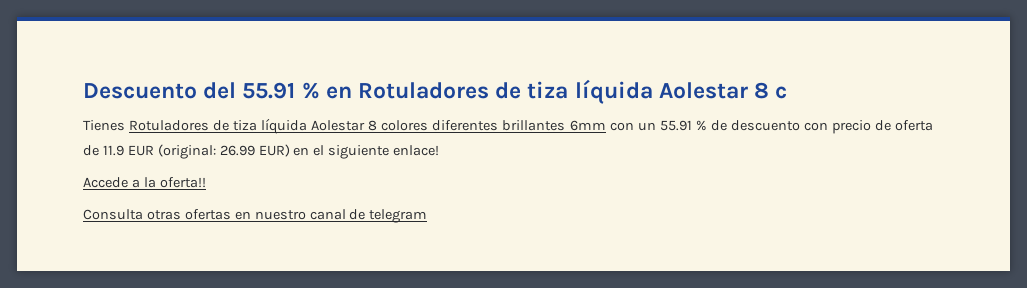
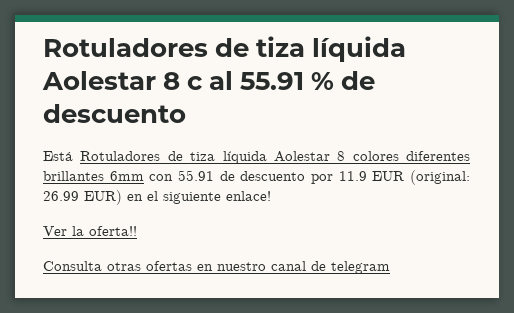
[83,82,352,99] Descuento del 55.91 % en -> (43, 47) none
[83,120,125,131] // Tienes -> [209,71,376,90] [43,104,186,123] [43,151,73,161] al 55.91 % de descuento // Está
[637,120,933,134] [83,145,99,156] un 55.91 % de descuento con precio de oferta de -> [178,170,333,184] 55.91 de descuento por
[83,177,140,188] Accede a -> [43,226,67,236] Ver

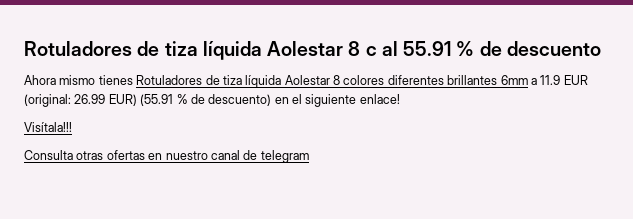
[43,151,73,161] Está -> [24,75,133,85] Ahora mismo tienes
[149,170,333,184] con 55.91 de descuento por -> [530,78,537,85] a
(122, 197) none -> [140,94,272,106] (55.91 % de descuento)
[43,226,137,236] Ver la oferta!! -> [24,122,72,132] Visítala!!!

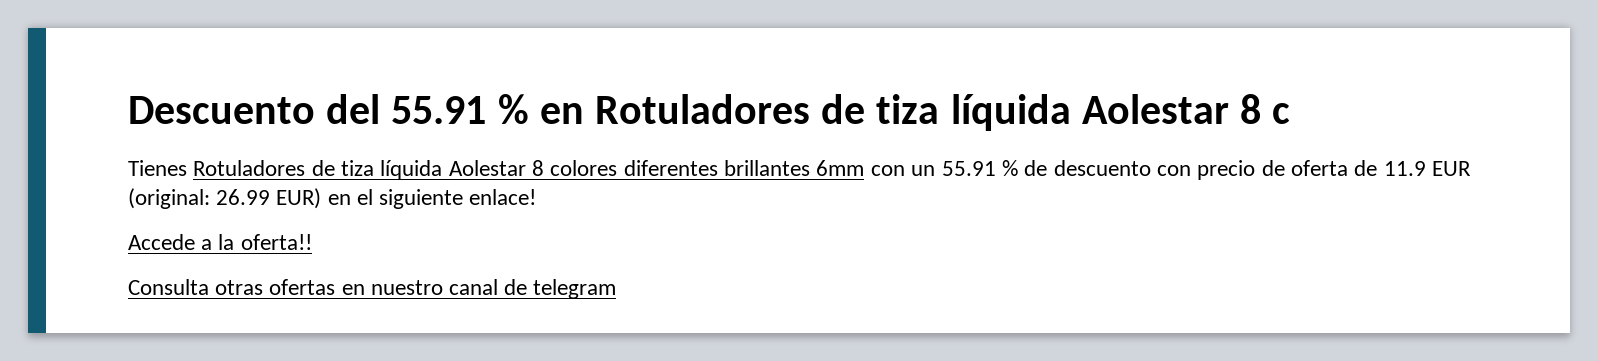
(24, 48) none -> [128,94,584,124] Descuento del 55.91 % en
[381,41,601,56] [24,75,133,85] al 55.91 % de descuento // Ahora mismo tienes -> [128,160,187,176] // Tienes
[530,78,537,85] a -> [870,160,1378,180] con un 55.91 % de descuento con precio de oferta de
[140,94,272,106] (55.91 % de descuento) -> (322, 198) none
[24,122,72,132] Visítala!!! -> [128,234,312,250] Accede a la oferta!!

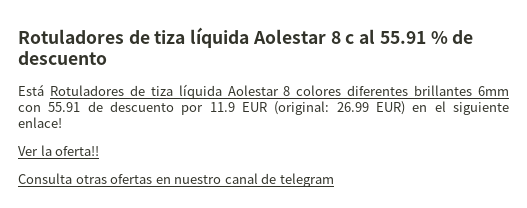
[128,94,584,124] Descuento del 55.91 % en -> (18, 36) none
[128,160,187,176] // Tienes -> [359,29,474,44] [18,51,107,65] [18,84,44,96] al 55.91 % de descuento // Está
[911,160,1378,180] un 55.91 % de descuento con precio de oferta de -> [48,101,204,115] 55.91 de descuento por
[128,234,213,250] Accede a -> [18,146,38,156] Ver

